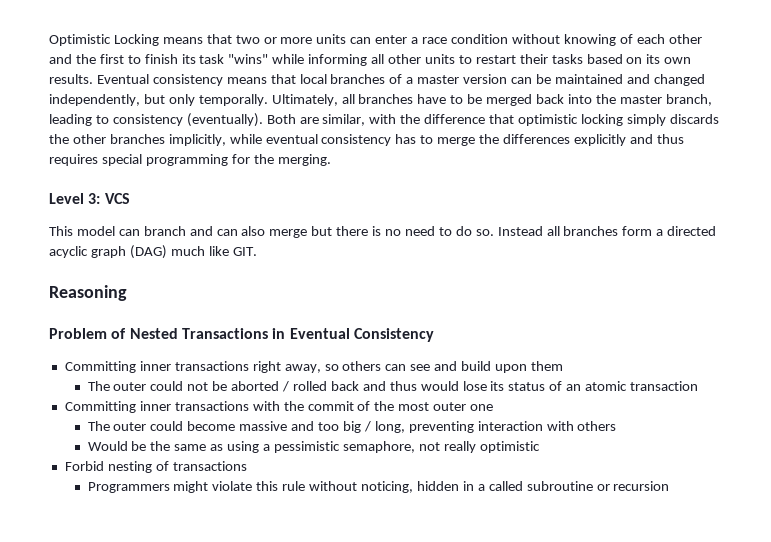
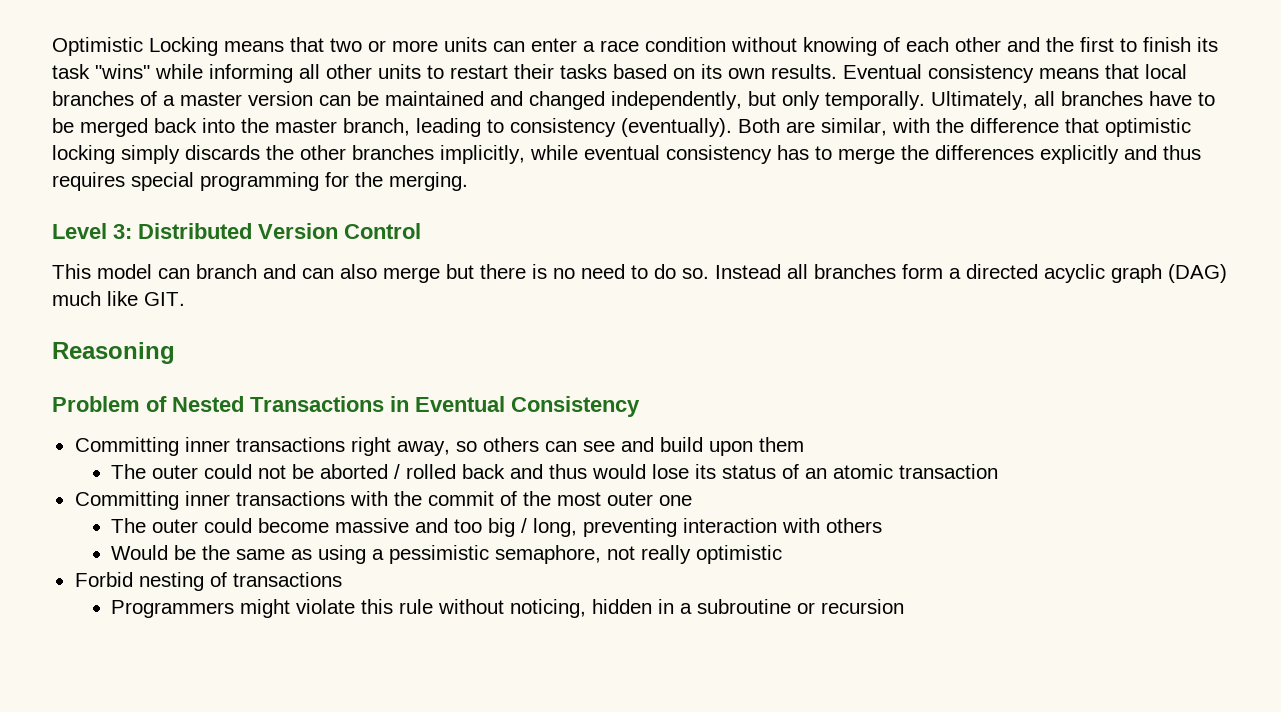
[104,193,130,204] VCS -> [138,223,421,239] Distributed Version Control
[488,481,523,491] called -> (693, 608) none

